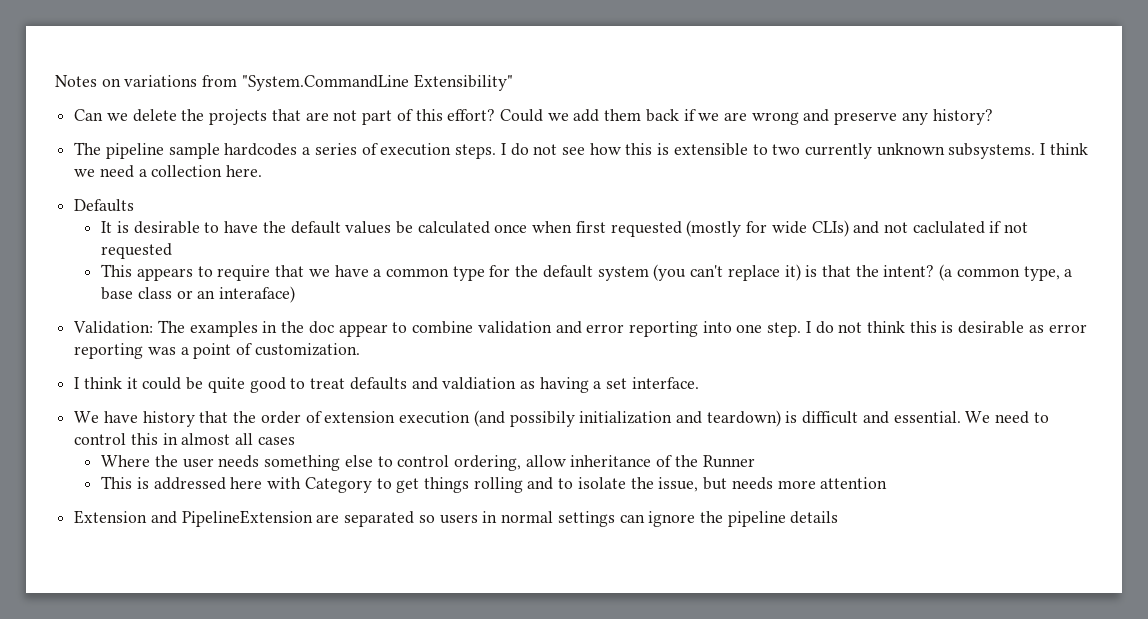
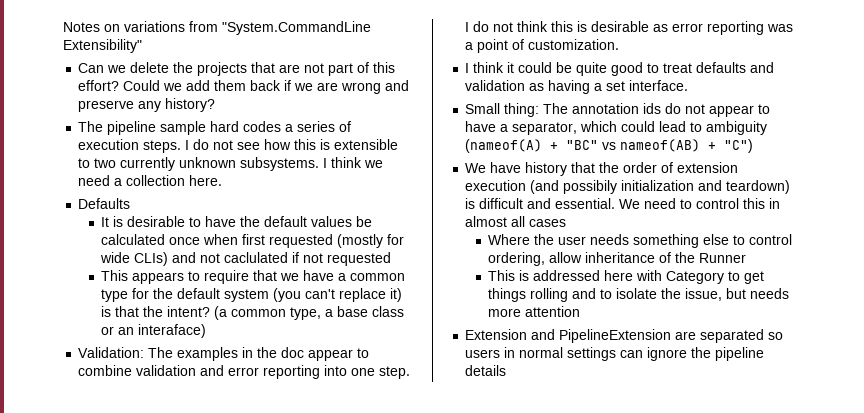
[224,143,298,156] hardcodes -> [210,121,282,132] hard codes
[442,377,517,390] valdiation -> [465,80,526,91] validation
(699, 383) none -> [465,103,771,117] [465,121,768,135] [465,139,754,153] // Small thing: The annotation ids do not appear to have a separator, which could lead to ambiguity (nameof(A) + "BC" vs nameof(AB) + "C")

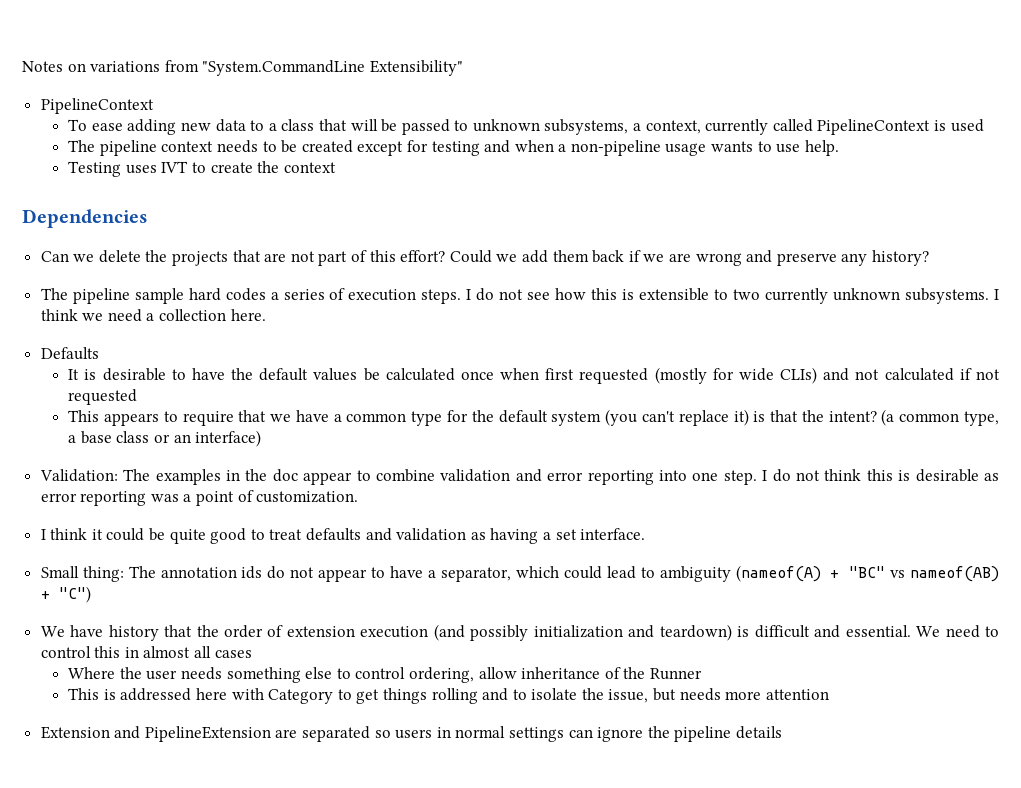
(142, 46) none -> [40,98,154,114] [68,119,984,135] [68,140,839,156] [68,161,336,177] [22,209,148,228] // PipelineContext // To ease adding new data to a class that will be passed to unknown subsystems, a context, currently called PipelineContext is used // The pipeline context needs to be created except for testing and when a non-pipeline usage wants to use help. // Testing uses IVT to create the context // Dependencies
[224,252,289,263] caclulated -> [884,368,954,381] calculated
[138,324,207,338] interaface) -> [195,430,262,447] interface)
[563,180,618,194] possibily -> [470,625,529,641] possibly

